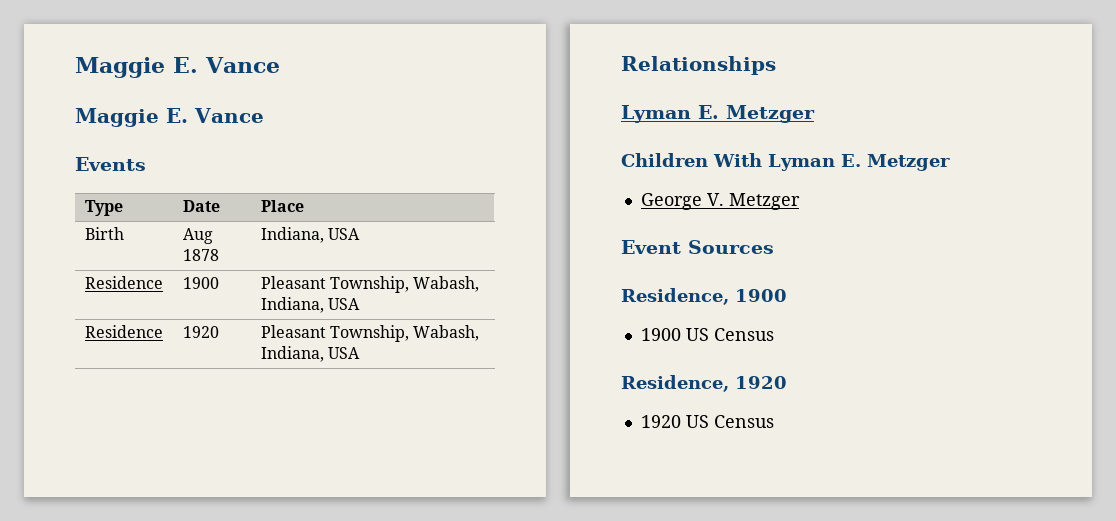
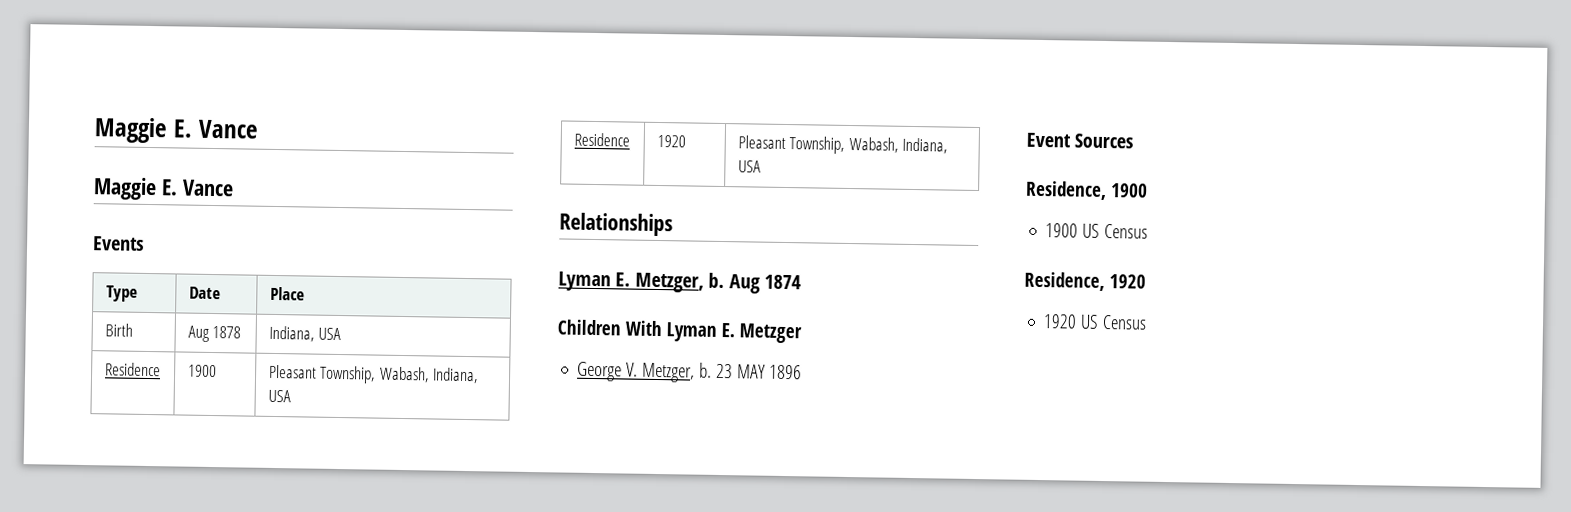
[726,105,815,123] Metzger -> [634,272,801,294] Metzger, b. Aug 1874
[728,193,800,210] Metzger -> [642,362,803,383] Metzger, b. 23 MAY 1896

